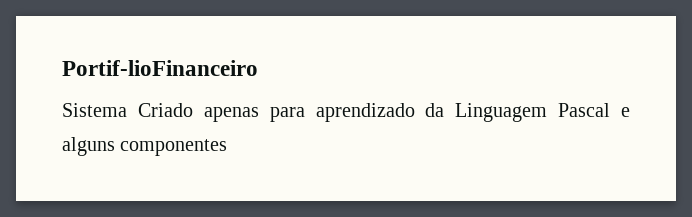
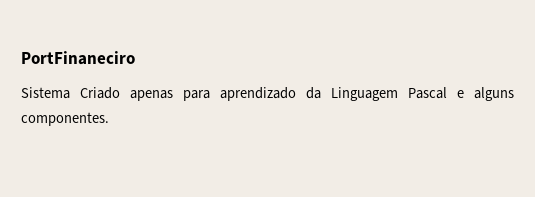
[62,60,258,76] Portif-lioFinanceiro -> [21,51,135,65] PortFinaneciro
[120,139,228,156] componentes -> [21,112,109,126] componentes.

